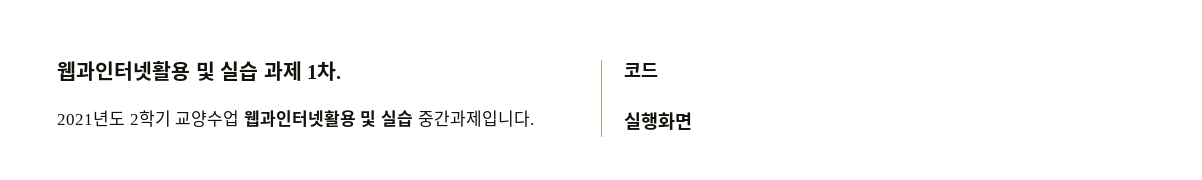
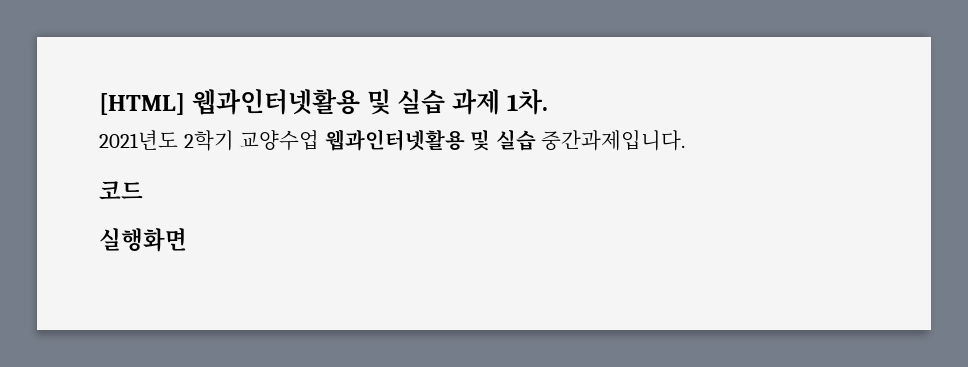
(57, 71) none -> [99,93,185,115] [HTML]

